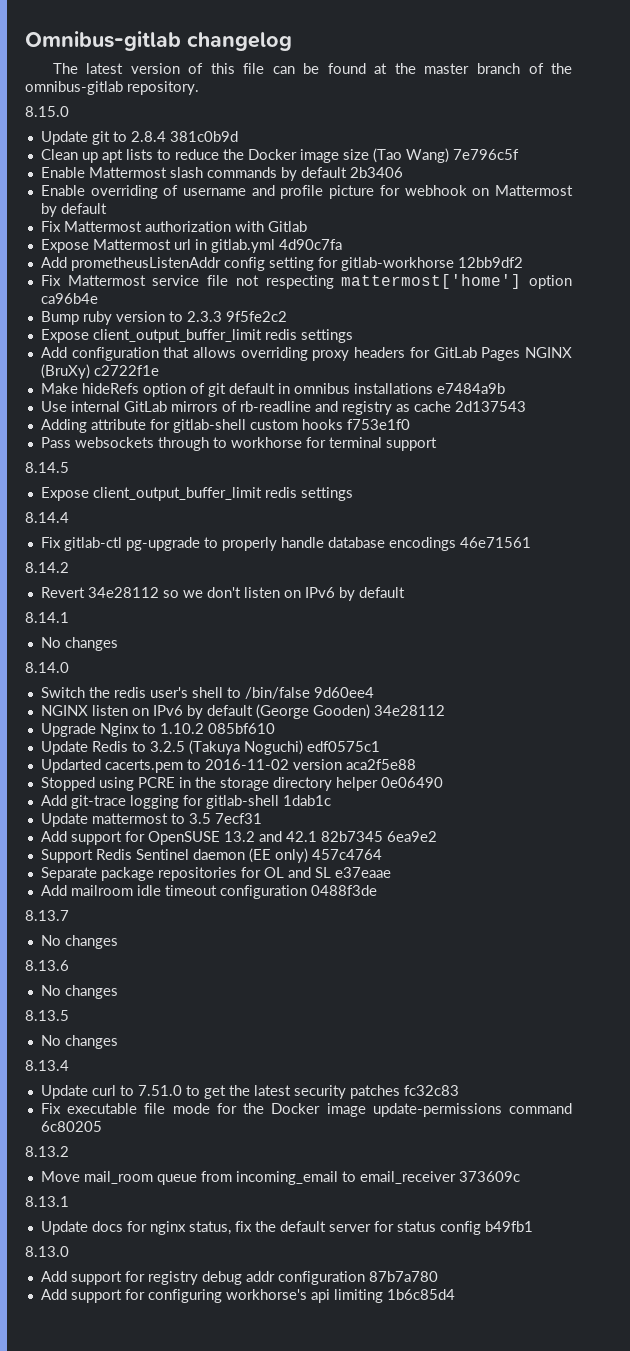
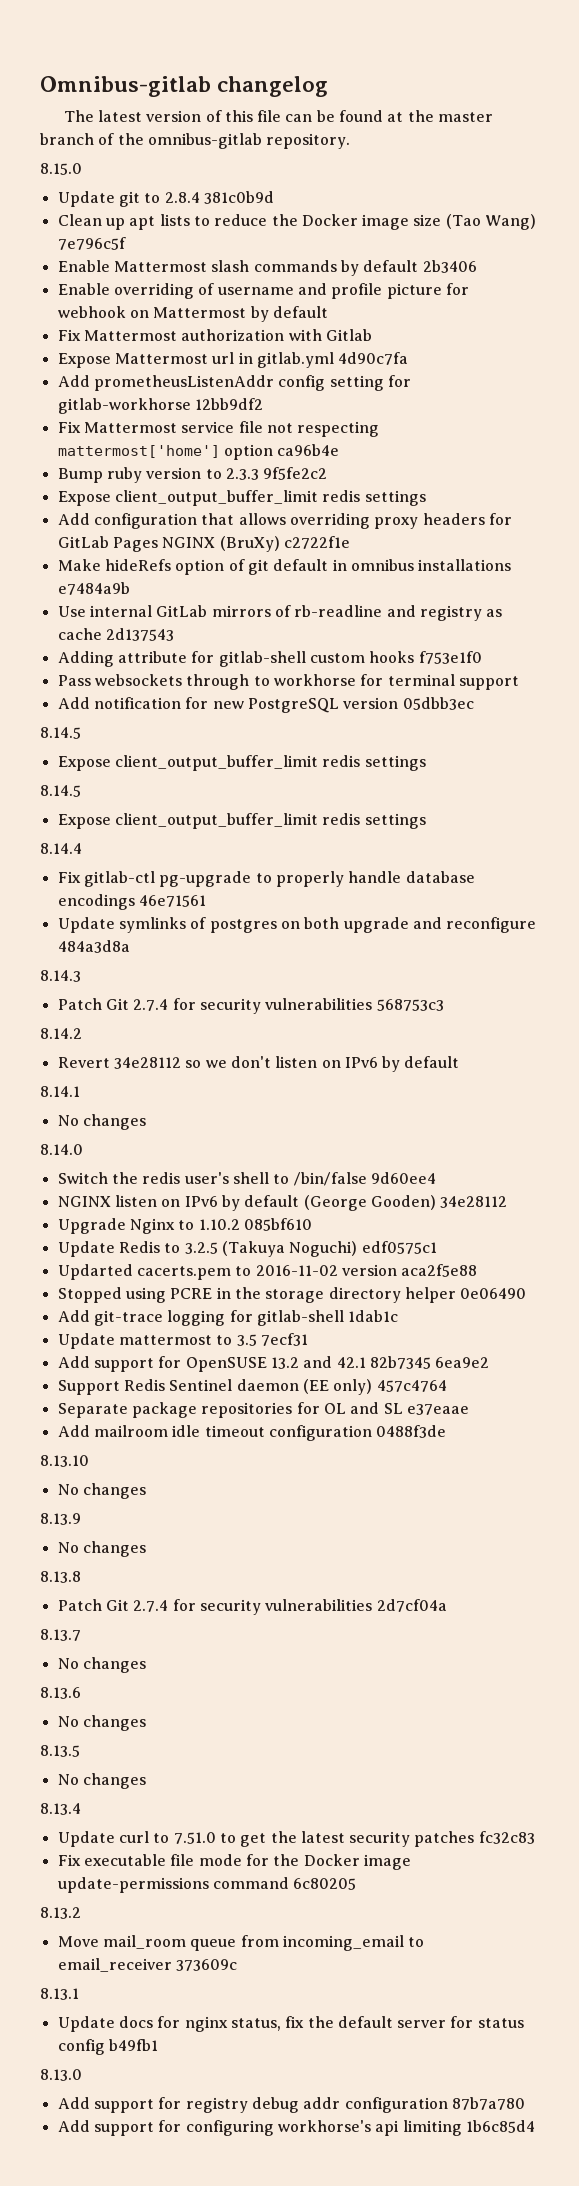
(437, 444) none -> [57,697,474,713] [40,727,81,739] [57,755,426,771] // Add notification for new PostgreSQL version 05dbb3ec // 8.14.5 // Expose client_output_buffer_limit redis settings
(531, 542) none -> [57,917,537,933] [57,940,130,953] [40,970,81,982] [57,998,444,1014] // Update symlinks of postgres on both upgrade and reconfigure 484a3d8a // 8.14.3 // Patch Git 2.7.4 for security vulnerabilities 568753c3
(377, 890) none -> [40,1455,89,1467] [57,1483,146,1499] [40,1513,81,1525] [57,1541,146,1557] [40,1571,81,1583] [57,1599,447,1615] // 8.13.10 // No changes // 8.13.9 // No changes // 8.13.8 // Patch Git 2.7.4 for security vulnerabilities 2d7cf04a

